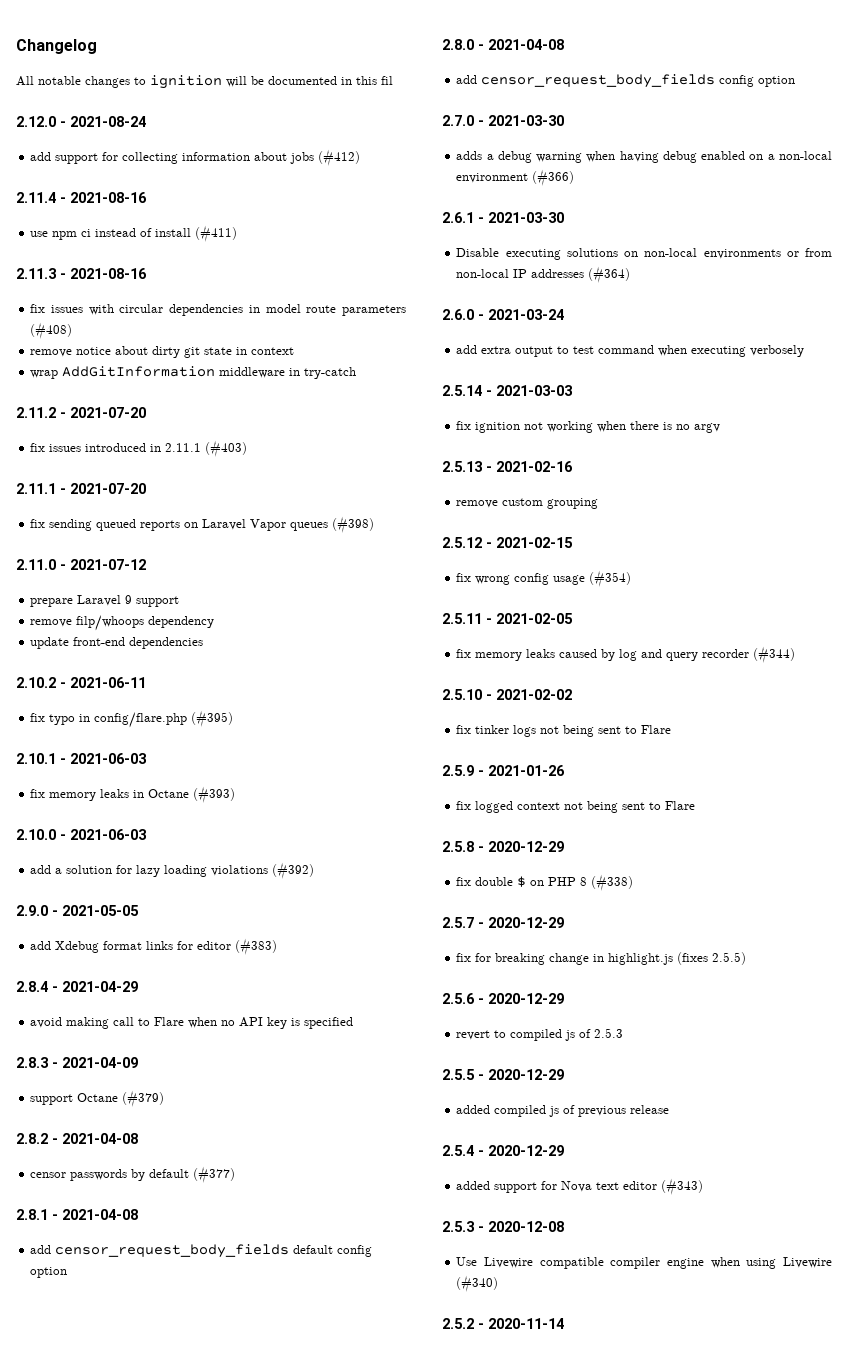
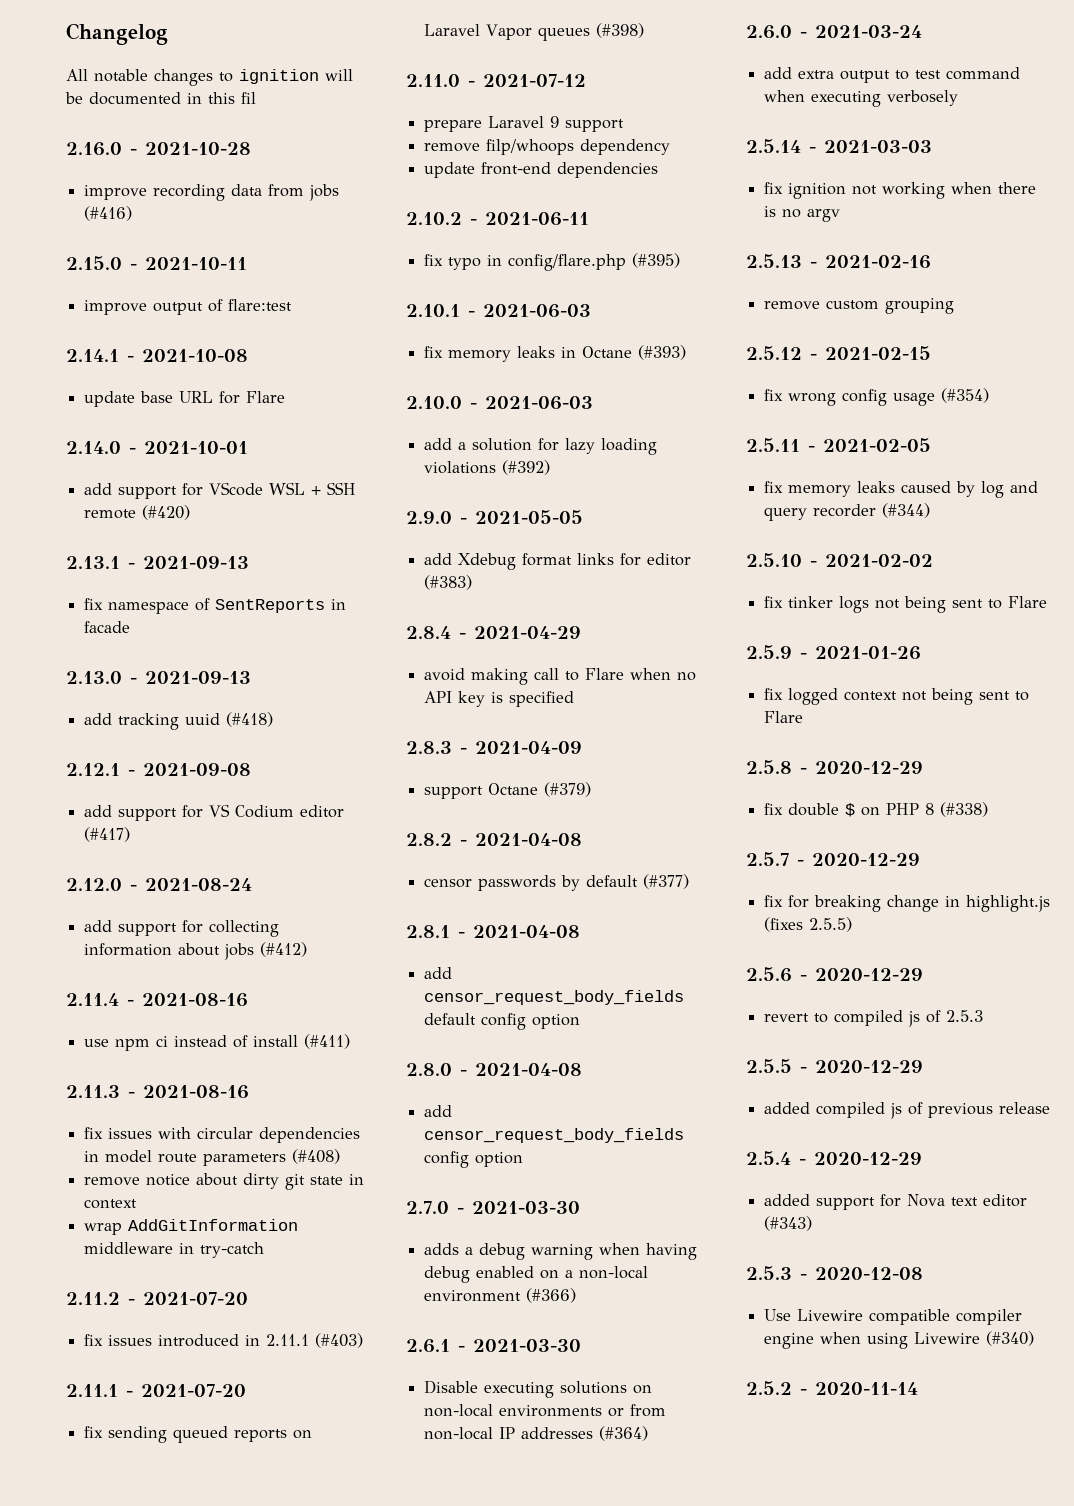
(393, 80) none -> [66,142,251,156] [84,184,340,201] [84,206,133,221] [66,256,247,270] [84,299,293,315] [66,349,248,362] [84,391,286,407] [66,441,248,454] [84,482,357,499] [84,505,191,520] [66,556,249,569] [84,598,347,614] [84,621,131,633] [66,671,251,684] [84,712,274,730] [66,763,251,776] [84,804,345,821] [84,827,131,842] // 2.16.0 - 2021-10-28 // improve recording data from jobs (#416) // 2.15.0 - 2021-10-11 // improve output of flare:test // 2.14.1 - 2021-10-08 // update base URL for Flare // 2.14.0 - 2021-10-01 // add support for VScode WSL + SSH remote (#420) // 2.13.1 - 2021-09-13 // fix namespace of SentReports in facade // 2.13.0 - 2021-09-13 // add tracking uuid (#418) // 2.12.1 - 2021-09-08 // add support for VS Codium editor (#417)

